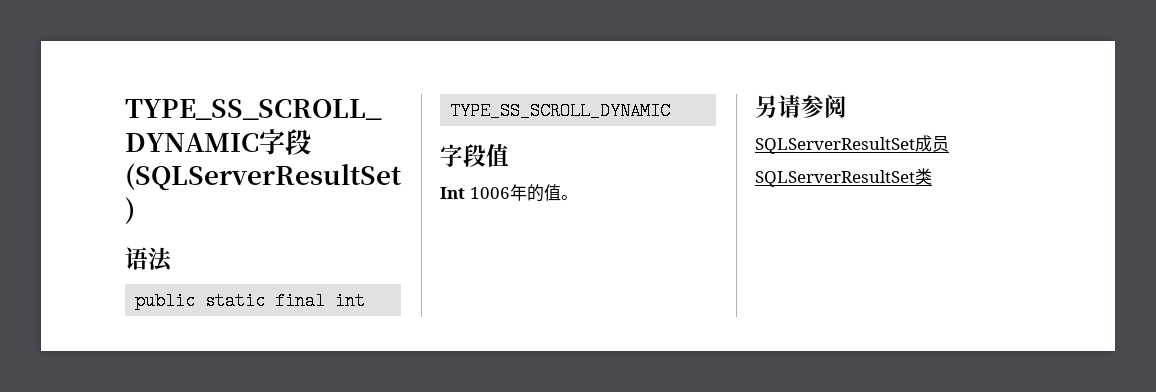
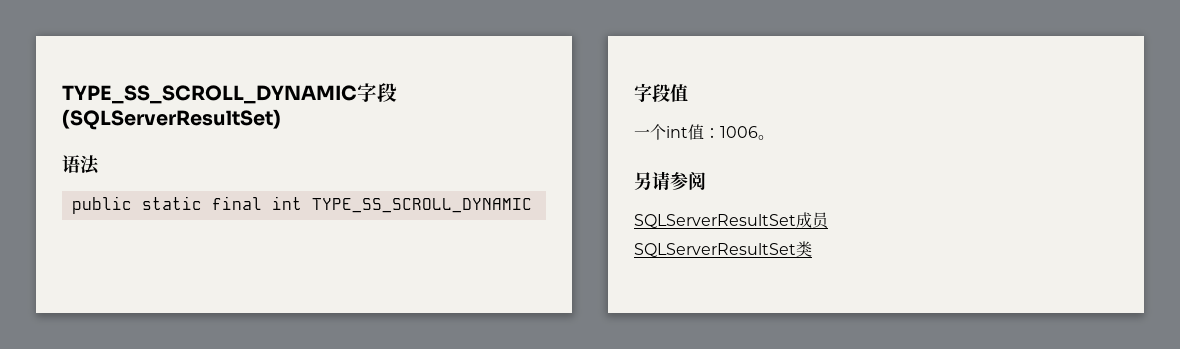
[440,184,561,202] Int 1006年的值 -> [634,124,758,140] 一个int值：1006

